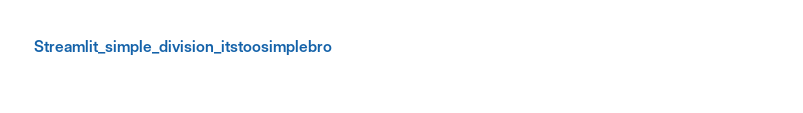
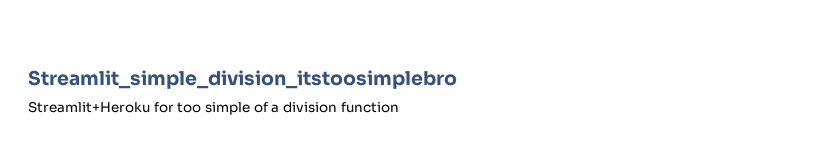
(332, 48) none -> [28,101,399,115] // Streamlit+Heroku for too simple of a division function

